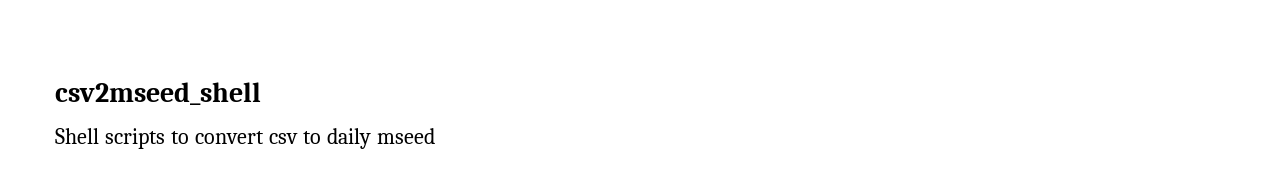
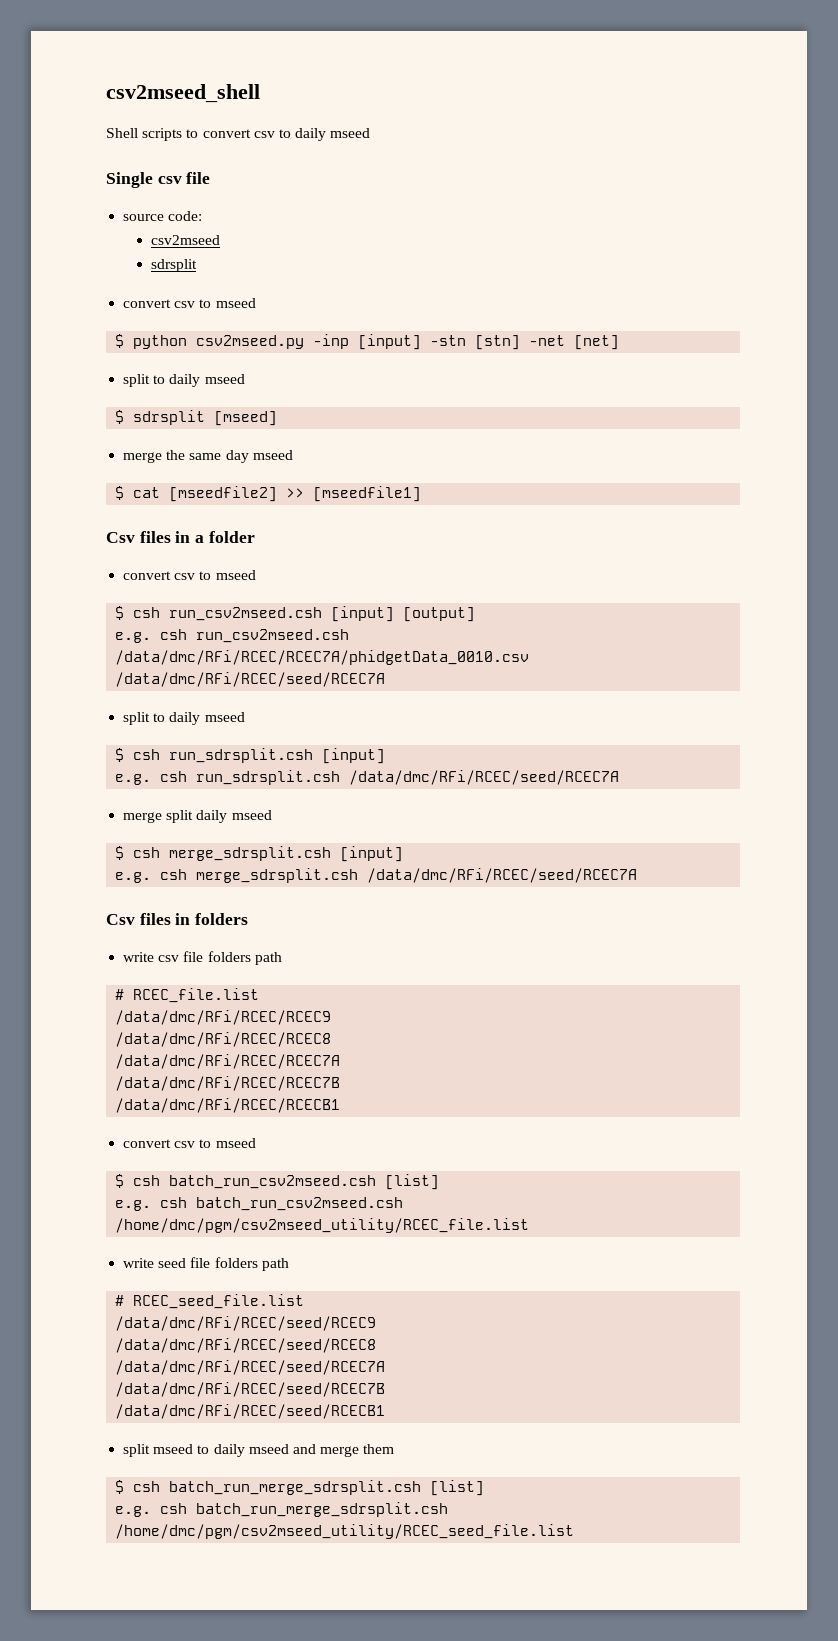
(435, 136) none -> [106,172,211,188] [123,211,203,221] [150,235,220,245] [150,259,197,272] [123,298,256,308] [115,334,620,350] [123,374,245,387] [115,410,278,426] [123,450,293,463] [115,486,422,502] [106,531,255,543] [123,570,256,580] [115,606,476,622] [115,629,350,643] [115,650,530,665] [115,672,386,687] [123,712,245,725] [115,748,386,764] [115,770,620,785] [123,810,272,823] [115,846,404,862] [115,868,638,883] [106,913,249,925] [123,951,282,965] [115,988,260,1003] [115,1010,332,1025] [115,1032,332,1047] [115,1054,341,1069] [115,1076,341,1091] [115,1098,341,1113] [123,1138,256,1148] [115,1174,440,1190] [115,1197,404,1211] [115,1218,530,1233] [123,1257,289,1271] [115,1294,305,1309] [115,1316,377,1331] [115,1338,377,1353] [115,1360,386,1375] [115,1382,386,1397] [115,1404,386,1419] [123,1444,395,1457] [115,1480,485,1496] [115,1502,449,1517] [115,1524,575,1539] // Single csv file // source code: // csv2mseed // sdrsplit // convert csv to mseed // $ python csv2mseed.py -inp [input] -stn [stn] -net [net] // split to daily mseed // $ sdrsplit [mseed] // merge the same day mseed // $ cat [mseedfile2] >> [mseedfile1] // Csv files in a folder // convert csv to mseed // $ csh run_csv2mseed.csh [input] [output] // e.g. csh run_csv2mseed.csh /data/dmc/RFi/RCEC/RCEC7A/phidgetData_0010.csv /data/dmc/RFi/RCEC/seed/RCEC7A // split to daily mseed // $ csh run_sdrsplit.csh [input] // e.g. csh run_sdrsplit.csh /data/dmc/RFi/RCEC/seed/RCEC7A // merge split daily mseed // $ csh merge_sdrsplit.csh [input] // e.g. csh merge_sdrsplit.csh /data/dmc/RFi/RCEC/seed/RCEC7A // Csv files in folders // write csv file folders path // # RCEC_file.list // /data/dmc/RFi/RCEC/RCEC9 // /data/dmc/RFi/RCEC/RCEC8 // /data/dmc/RFi/RCEC/RCEC7A // /data/dmc/RFi/RCEC/RCEC7B // /data/dmc/RFi/RCEC/RCECB1 // convert csv to mseed // $ csh batch_run_csv2mseed.csh [list] // e.g. csh batch_run_csv2mseed.csh /home/dmc/pgm/csv2mseed_utility/RCEC_file.list // write seed file folders path // # RCEC_seed_file.list // /data/dmc/RFi/RCEC/seed/RCEC9 // /data/dmc/RFi/RCEC/seed/RCEC8 // /data/dmc/RFi/RCEC/seed/RCEC7A // /data/dmc/RFi/RCEC/seed/RCEC7B // /data/dmc/RFi/RCEC/seed/RCECB1 // split mseed to daily mseed and merge them // $ csh batch_run_merge_sdrsplit.csh [list] // e.g. csh batch_run_merge_sdrsplit.csh /home/dmc/pgm/csv2mseed_utility/RCEC_seed_file.list

